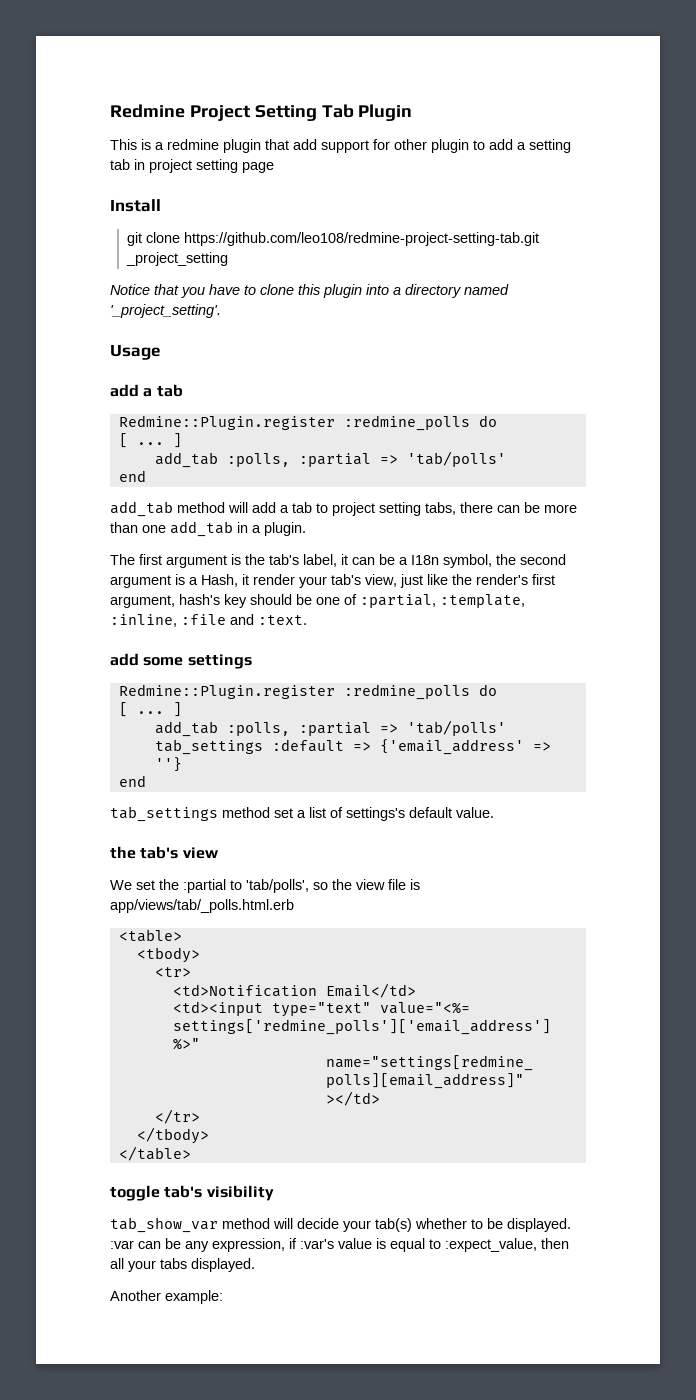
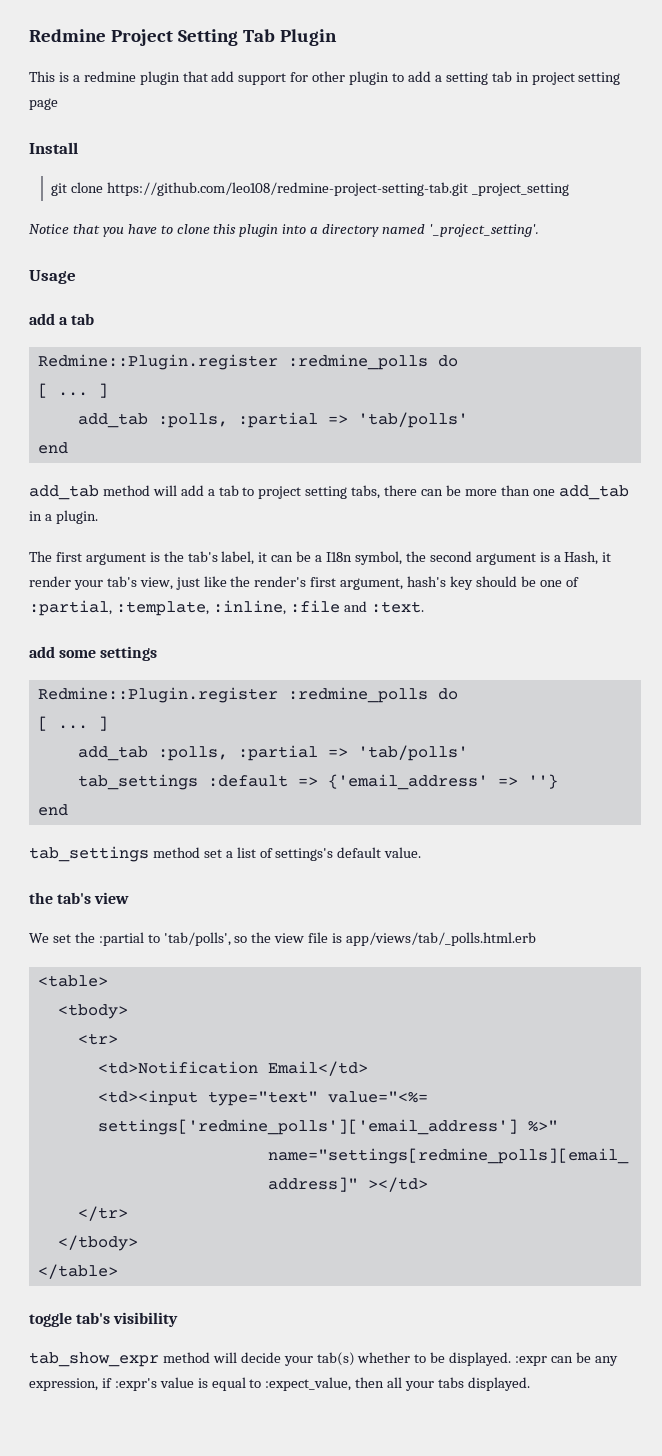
[110,1217,218,1233] tab_show_var -> [29,1352,159,1367] tab_show_expr
[110,1240,134,1249] :var -> [515,1356,548,1366] :expr
[300,1239,334,1249] :var's -> [114,1378,157,1391] :expr's
[110,1290,223,1304] // Another example: -> (530, 1384) none

